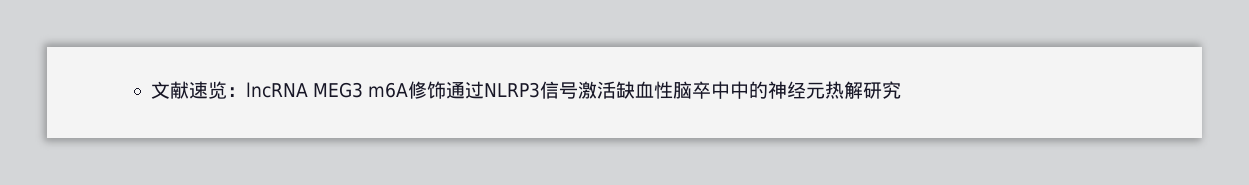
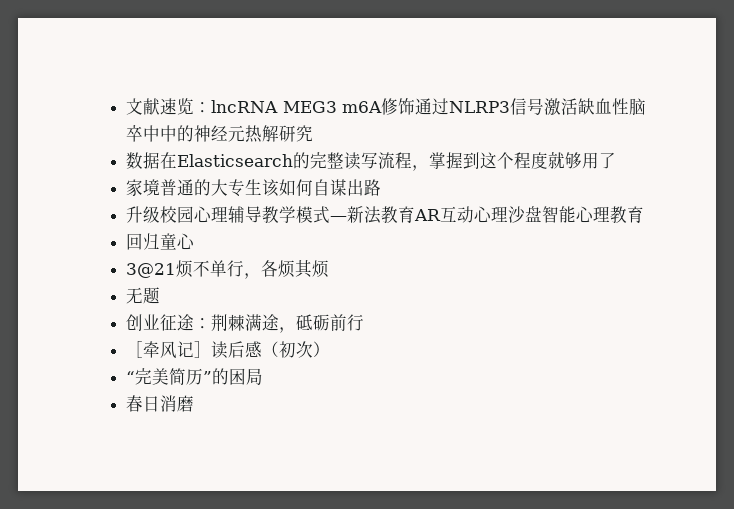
(902, 90) none -> [126,152,617,171] [126,179,382,197] [126,206,645,224] [126,233,196,250] [126,260,330,279] [126,287,161,304] [126,314,365,333] [126,341,331,359] [126,368,264,385] [126,395,195,412] // 数据在Elasticsearch的完整读写流程，掌握到这个程度就够用了 // 家境普通的大专生该如何自谋出路 // 升级校园心理辅导教学模式—新法教育AR互动心理沙盘智能心理教育 // 回归童心 // 3@21烦不单行，各烦其烦 // 无题 // 创业征途：荆棘满途，砥砺前行 // ［牵风记］读后感（初次） // “完美简历”的困局 // 春日消磨

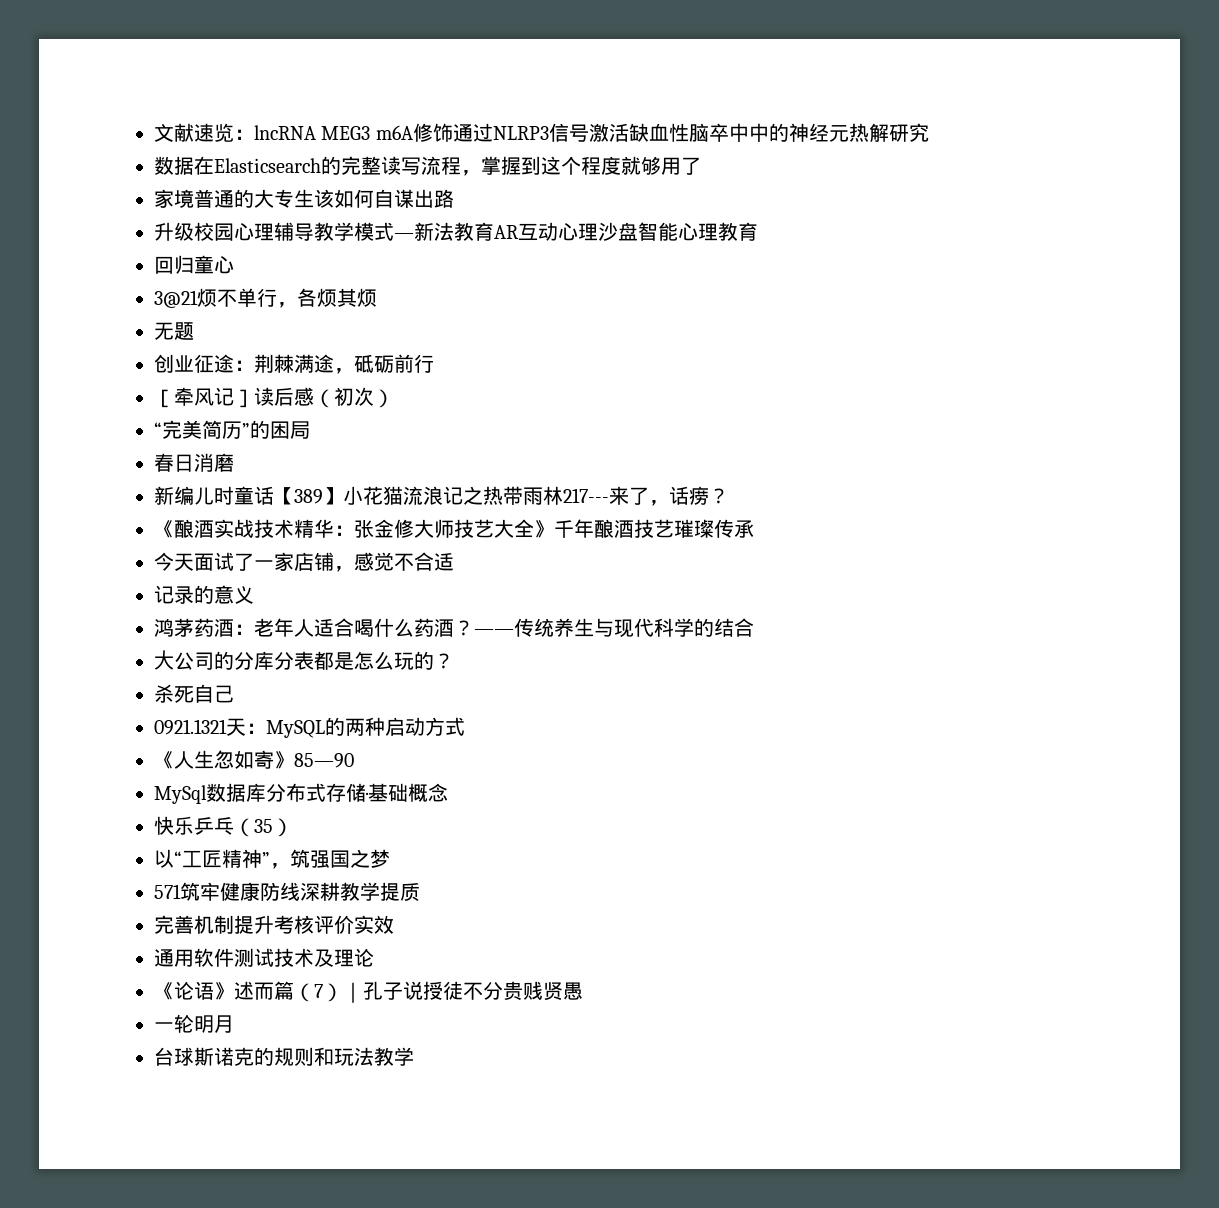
(195, 403) none -> [154,486,729,506] [154,519,754,538] [154,552,454,572] [154,585,254,604] [154,618,754,638] [154,650,454,670] [154,684,234,703] [154,717,465,738] [154,750,354,769] [154,783,448,804] [154,816,293,837] [154,849,390,869] [154,882,420,901] [154,915,394,934] [154,948,374,967] [154,981,583,1003] [154,1014,234,1033] [154,1047,414,1066] // 新编儿时童话【389】小花猫流浪记之热带雨林217---来了，话痨？ // 《酿酒实战技术精华：张金修大师技艺大全》千年酿酒技艺璀璨传承 // 今天面试了一家店铺，感觉不合适 // 记录的意义 // 鸿茅药酒：老年人适合喝什么药酒？——传统养生与现代科学的结合 // ⼤公司的分库分表都是怎么玩的？ // 杀死自己 // 0921.1321天：MySQL的两种启动方式 // 《人生忽如寄》85—90 // MySql数据库分布式存储·基础概念 // 快乐乒乓（35） // 以“工匠精神”，筑强国之梦 // 571筑牢健康防线深耕教学提质 // 完善机制提升考核评价实效 // 通用软件测试技术及理论 // 《论语》述而篇（7）｜孔子说授徒不分贵贱贤愚 // 一轮明月 // 台球斯诺克的规则和玩法教学

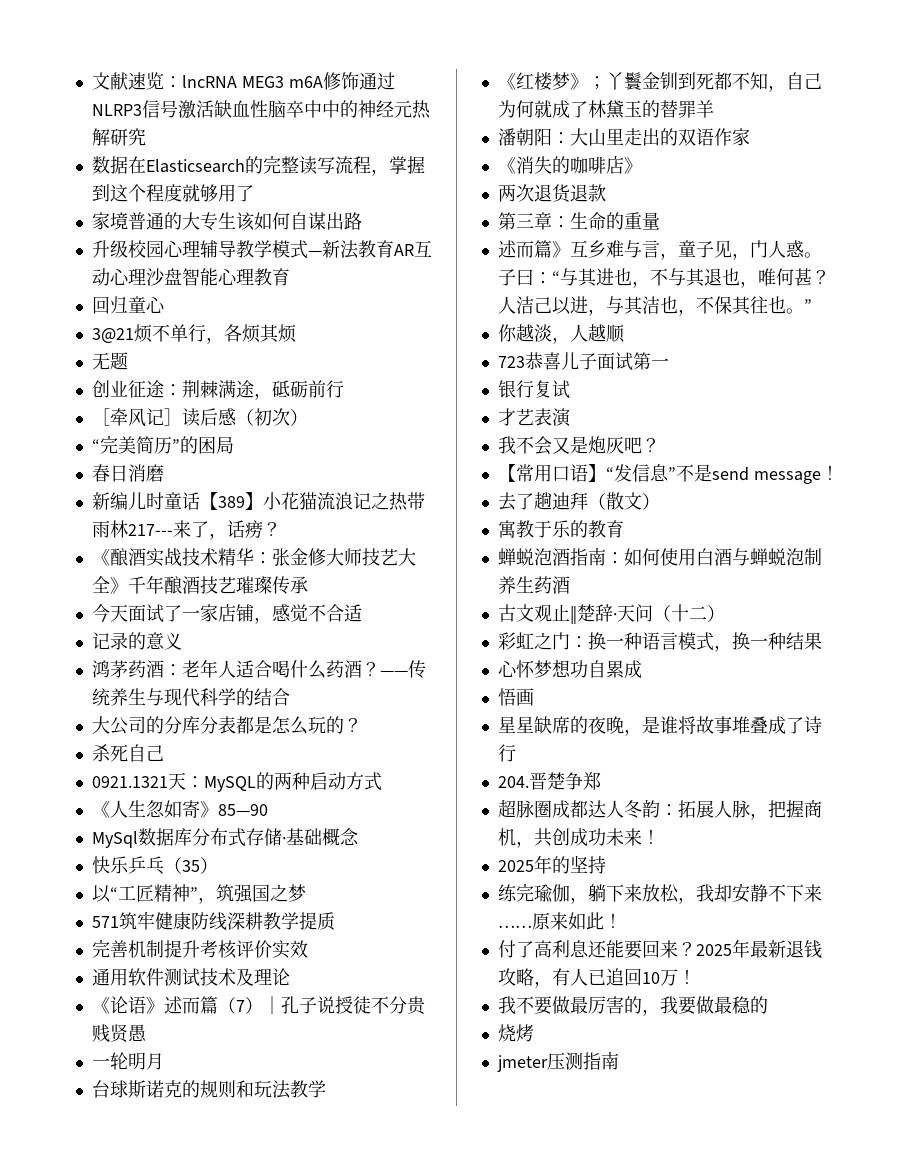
(414, 1056) none -> [497,72,822,92] [497,100,714,119] [497,128,750,146] [497,155,642,174] [497,184,606,203] [497,212,660,230] [497,240,822,260] [497,268,830,288] [497,296,812,316] [497,324,625,344] [497,352,669,371] [497,380,570,399] [497,408,572,427] [497,436,660,455] [497,464,839,484] [497,492,660,511] [497,520,624,538] [497,547,822,566] [497,576,570,594] [497,604,725,625] [497,632,822,652] [497,659,642,678] [497,688,534,706] [497,716,822,736] [497,744,516,762] [497,772,601,790] [497,799,822,820] [497,828,660,848] [497,855,606,874] [497,883,822,904] [497,912,622,930] [497,939,822,959] [497,968,696,988] [497,996,768,1016] [497,1024,534,1042] [496,1051,619,1072] // 《红楼梦》；丫鬟金钏到死都不知，自己为何就成了林黛玉的替罪羊 // 潘朝阳：大山里走出的双语作家 // 《消失的咖啡店》 // 两次退货退款 // 第三章：生命的重量 // 述而篇》互乡难与言，童子见，门人惑。子曰：“与其进也，不与其退也，唯何甚？人洁己以进，与其洁也，不保其往也。” // 你越淡，人越顺 // 723恭喜儿子面试第一 // 银行复试 // 才艺表演 // 我不会又是炮灰吧？ // 【常用口语】“发信息”不是send message！ // 去了趟迪拜（散文） // 寓教于乐的教育 // 蝉蜕泡酒指南：如何使用白酒与蝉蜕泡制养生药酒 // 古文观止‖楚辞·天问（十二） // 彩虹之门：换一种语言模式，换一种结果 // 心怀梦想功自累成 // 悟画 // 星星缺席的夜晚，是谁将故事堆叠成了诗行 // 204.晋楚争郑 // 超脉圈成都达人冬韵：拓展人脉，把握商机，共创成功未来！ // 2025年的坚持 // 练完瑜伽，躺下来放松，我却安静不下来……原来如此！ // 付了高利息还能要回来？2025年最新退钱攻略，有人已追回10万！ // 我不要做最厉害的，我要做最稳的 // 烧烤 // jmeter压测指南

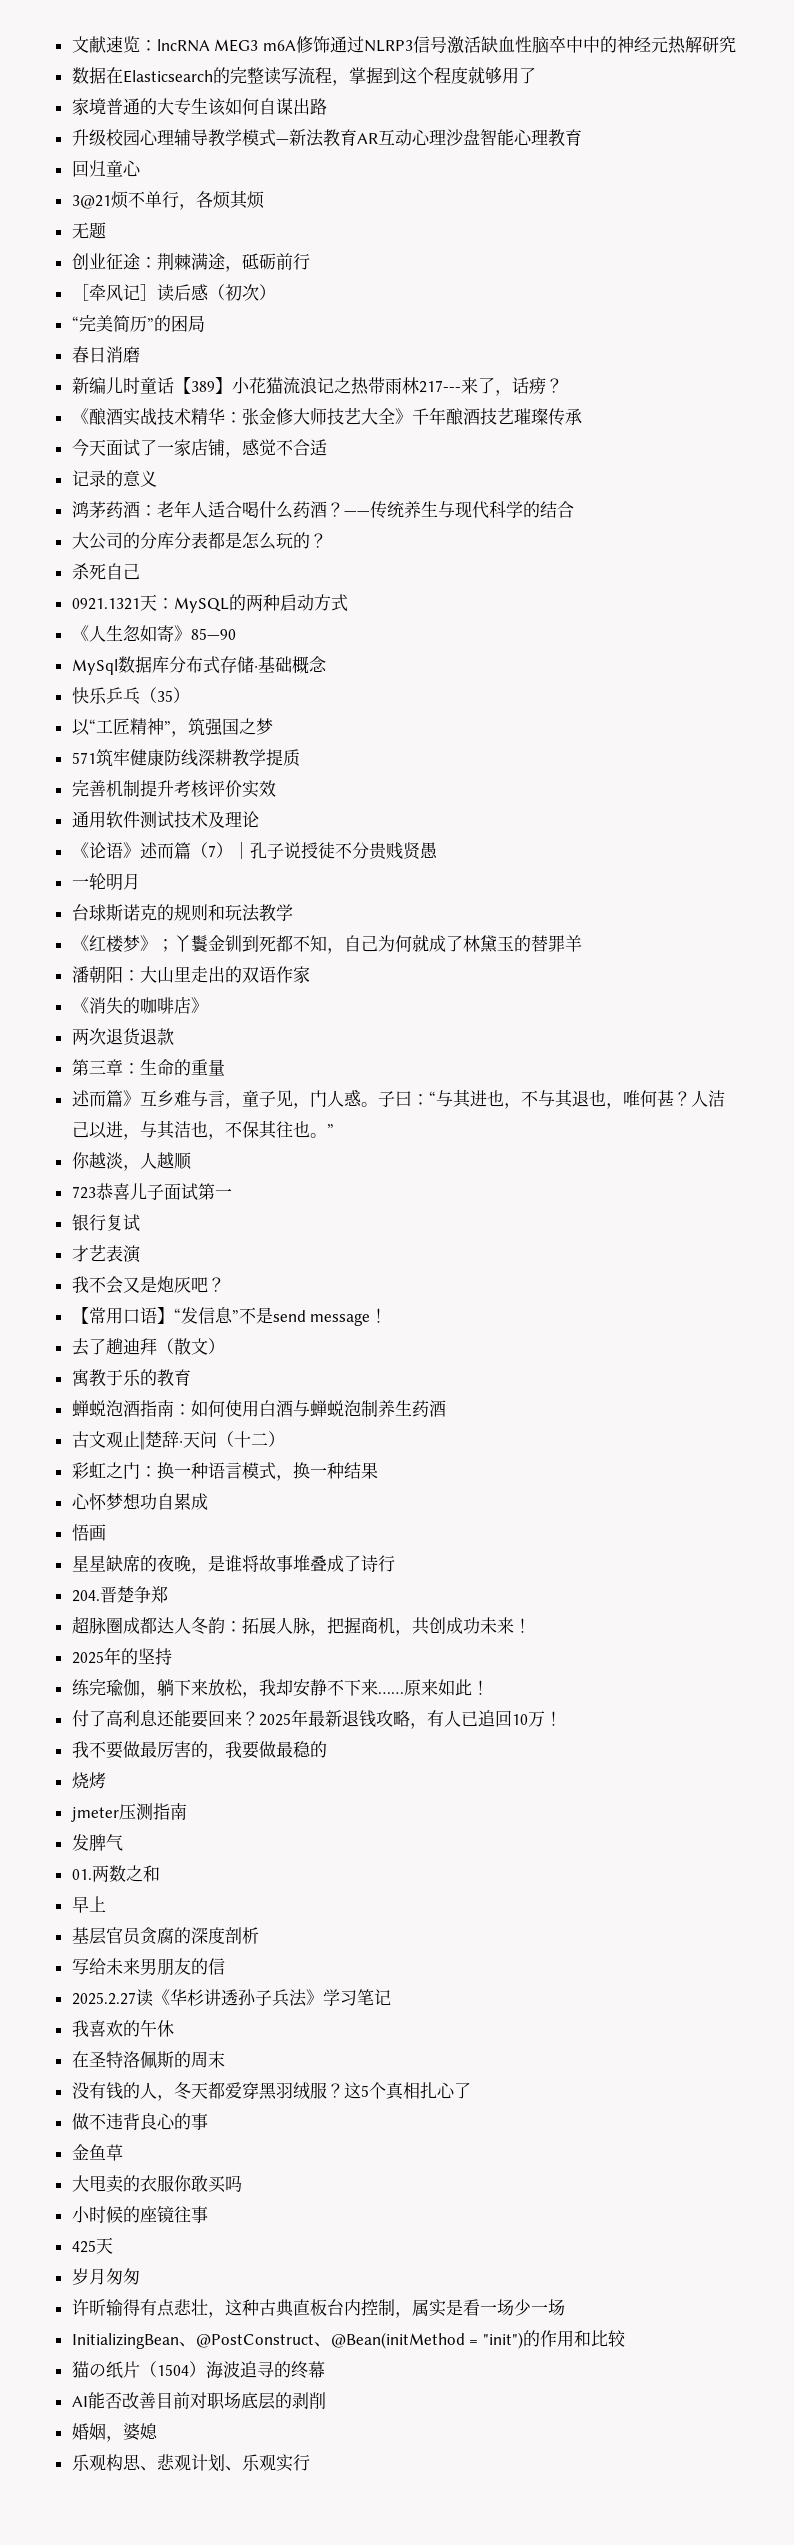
(619, 1060) none -> [71,1834,123,1851] [71,1865,160,1882] [71,1896,106,1913] [71,1927,259,1945] [71,1958,225,1975] [71,1989,391,2007] [71,2020,174,2037] [71,2051,225,2069] [71,2082,471,2101] [71,2113,208,2131] [71,2144,123,2161] [71,2175,242,2193] [71,2205,208,2223] [71,2237,113,2254] [71,2268,140,2285] [71,2299,565,2318] [71,2330,626,2349] [71,2361,325,2379] [71,2392,326,2410] [71,2423,158,2442] [71,2454,310,2472] // 发脾气 // 01.两数之和 // 早上 // 基层官员贪腐的深度剖析 // 写给未来男朋友的信 // 2025.2.27读《华杉讲透孙子兵法》学习笔记 // 我喜欢的午休 // 在圣特洛佩斯的周末 // 没有钱的人，冬天都爱穿黑羽绒服？这5个真相扎心了 // 做不违背良心的事 // 金鱼草 // 大甩卖的衣服你敢买吗 // 小时候的座镜往事 // 425天 // 岁月匆匆 // 许昕输得有点悲壮，这种古典直板台内控制，属实是看一场少一场 // InitializingBean、@PostConstruct、@Bean(initMethod = "init")的作用和比较 // 猫の纸片（1504）海波追寻的终幕 // AI能否改善目前对职场底层的剥削 // 婚姻，婆媳 // 乐观构思、悲观计划、乐观实行

